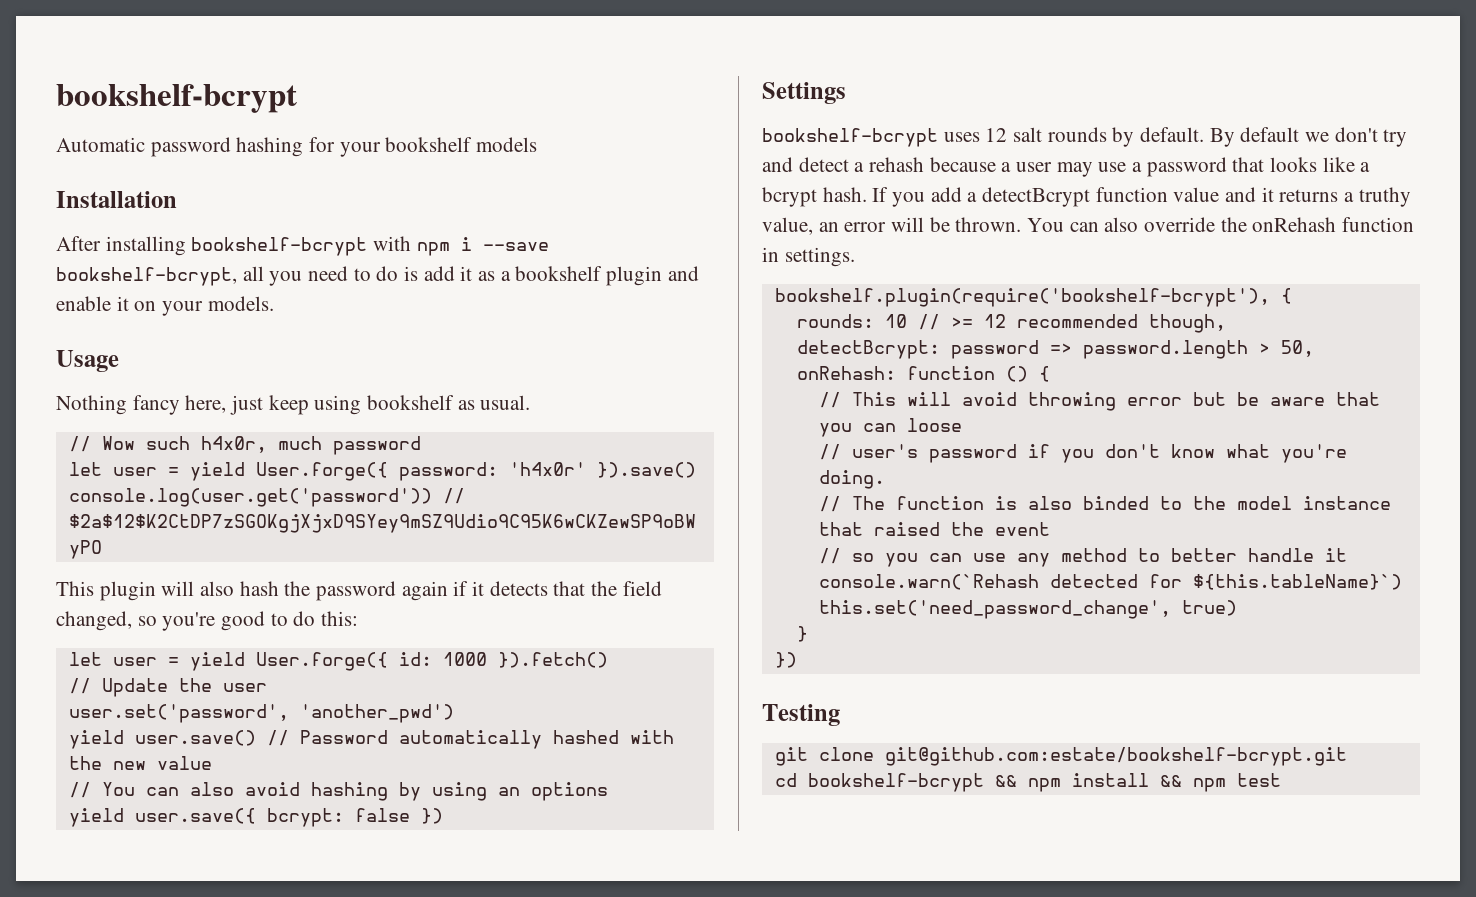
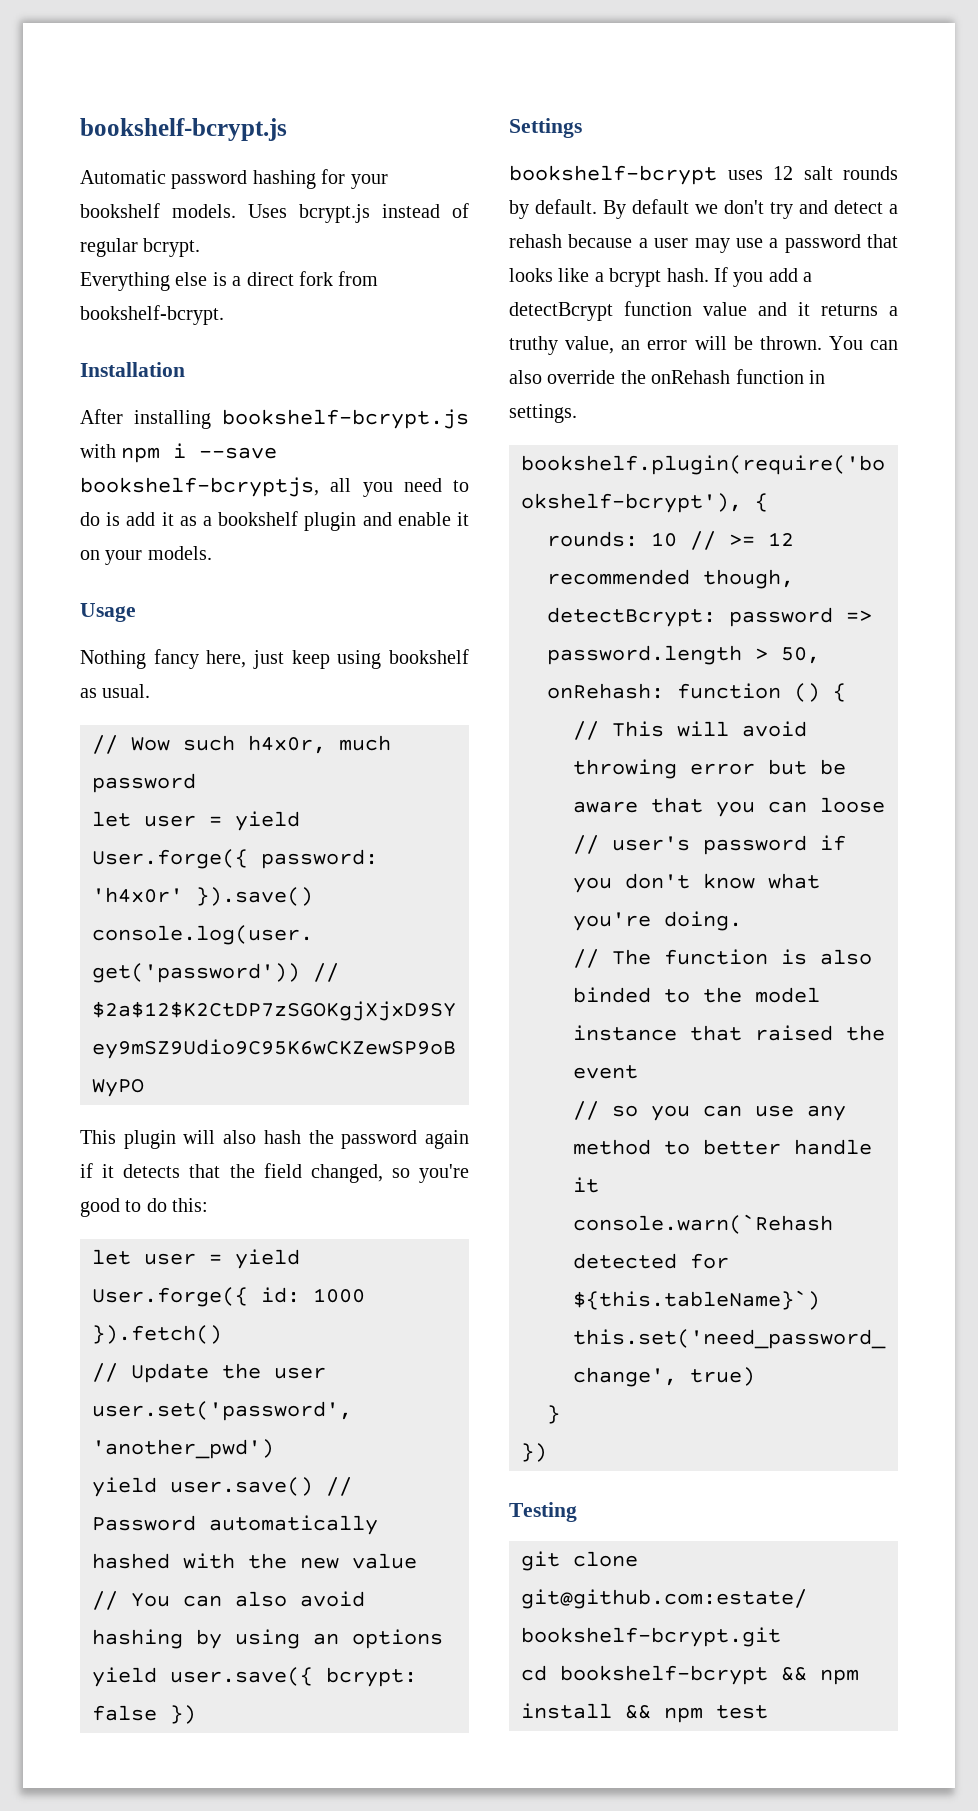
[56,84,297,113] bookshelf-bcrypt -> [80,118,287,141] bookshelf-bcrypt.js
[476,137,538,152] models -> [172,203,469,223] [80,238,201,257] [80,271,379,291] [80,305,224,325] models. Uses bcrypt.js instead of regular bcrypt. // Everything else is a direct fork from bookshelf-bcrypt.
[191,237,368,256] bookshelf-bcrypt -> [222,409,469,429] bookshelf-bcrypt.js
[56,267,237,286] bookshelf-bcrypt, -> [80,477,319,497] bookshelf-bcryptjs,

